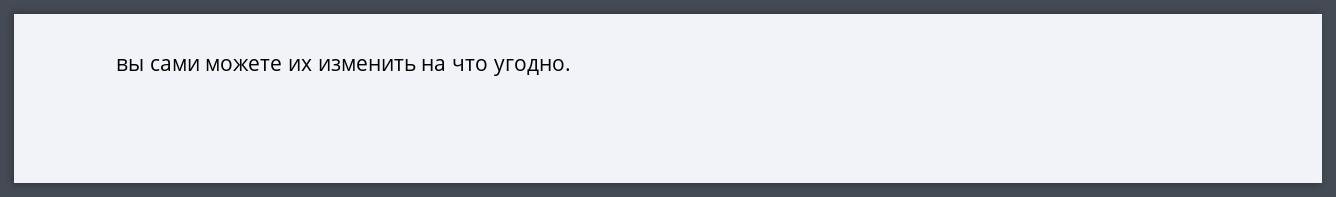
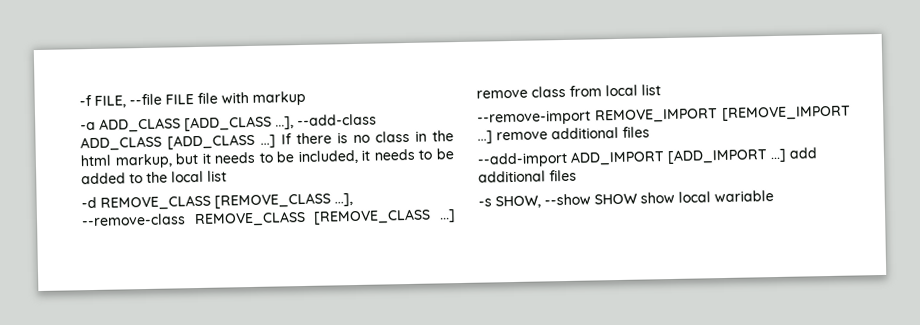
[116,59,571,76] вы сами можете их изменить на что угодно. -> [79,90,306,108] [80,113,377,133] [80,130,454,152] [80,148,454,169] [81,170,227,185] [81,192,353,211] [81,208,457,228] [476,84,661,99] [477,105,851,126] [477,126,650,144] [477,147,817,168] [478,169,577,183] [478,190,774,209] -f FILE, --file FILE file with markup // -a ADD_CLASS [ADD_CLASS ...], --add-class ADD_CLASS [ADD_CLASS ...] If there is no class in the html markup, but it needs to be included, it needs to be added to the local list // -d REMOVE_CLASS [REMOVE_CLASS ...], --remove-class REMOVE_CLASS [REMOVE_CLASS ...] remove class from local list // --remove-import REMOVE_IMPORT [REMOVE_IMPORT ...] remove additional files // --add-import ADD_IMPORT [ADD_IMPORT ...] add additional files // -s SHOW, --show SHOW show local wariable

